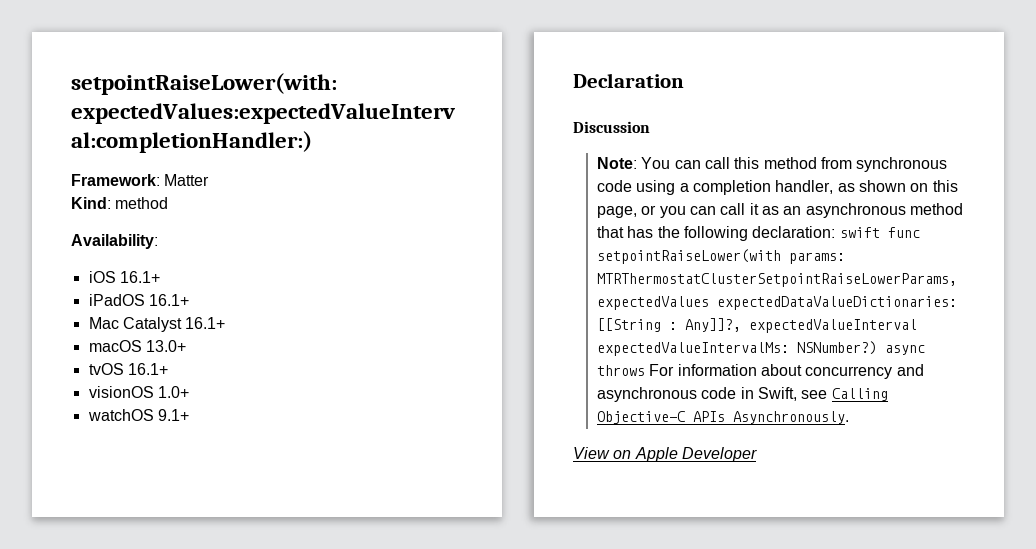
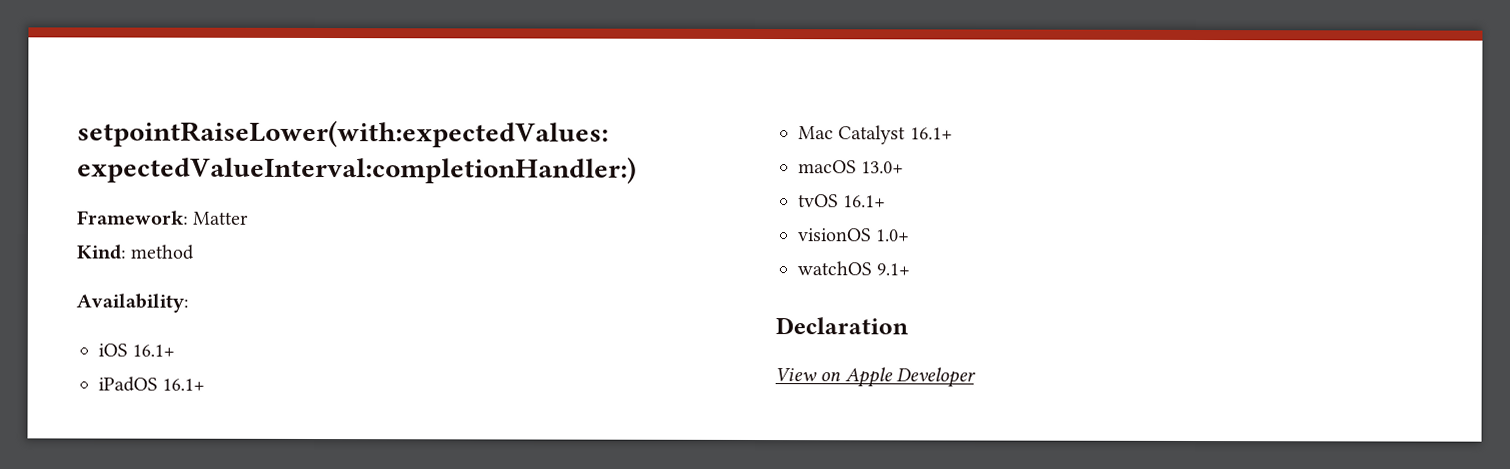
[573,121,650,133] [596,157,948,172] [596,180,958,195] [596,203,963,218] [596,226,920,241] [596,249,845,264] [596,273,957,287] [596,296,957,310] [596,318,917,333] [596,341,925,356] [596,364,924,379] [596,387,888,402] [596,411,849,424] // Discussion // Note: You can call this method from synchronous code using a completion handler, as shown on this page, or you can call it as an asynchronous method that has the following declaration: swift func setpointRaiseLower(with params: MTRThermostatClusterSetpointRaiseLowerParams, expectedValues expectedDataValueDictionaries: [[String : Any]]?, expectedValueInterval expectedValueIntervalMs: NSNumber?) async throws For information about concurrency and asynchronous code in Swift, see Calling Objective-C APIs Asynchronously. -> (909, 326) none

